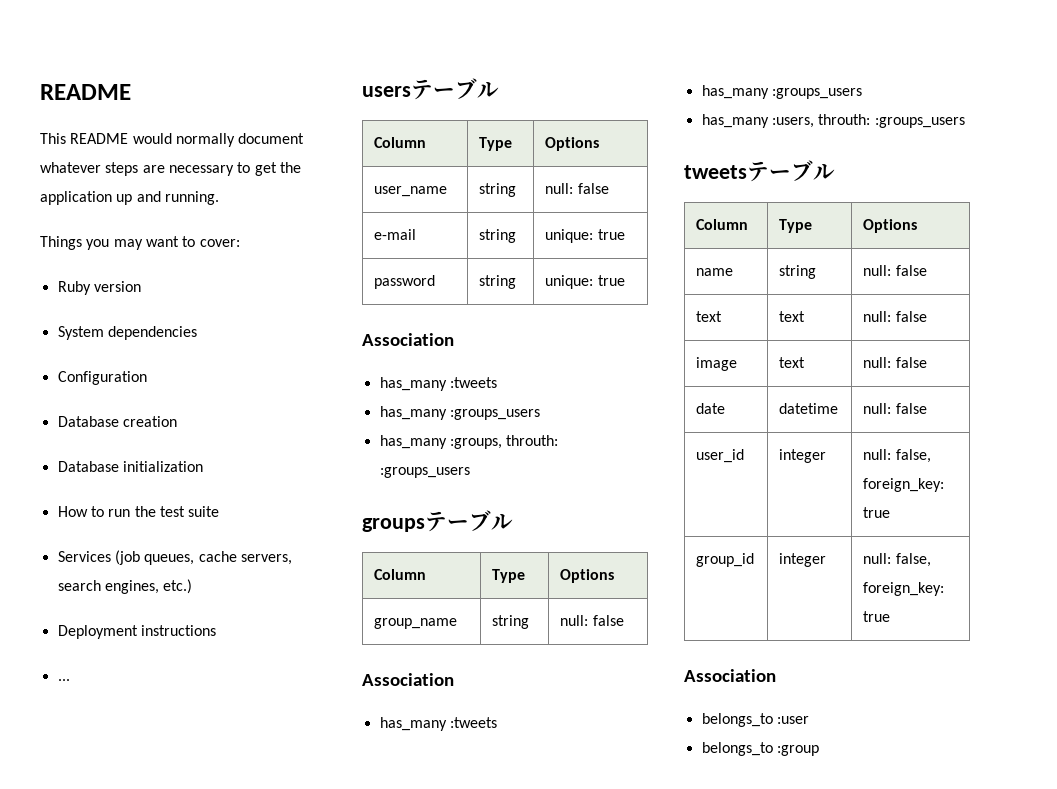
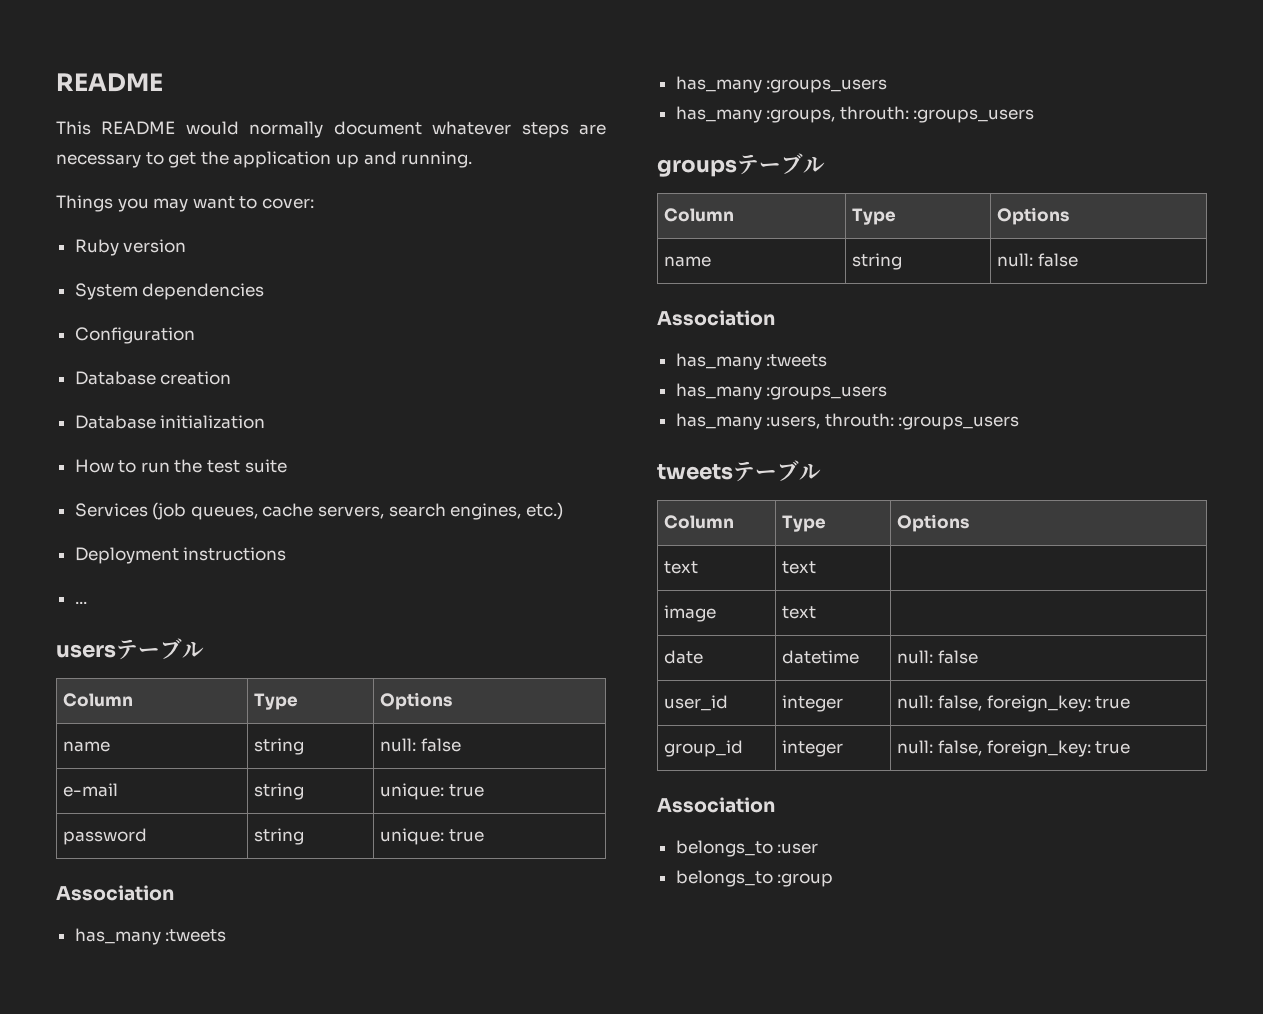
[374,186,448,197] user_name -> [63,741,111,752] name
[374,618,458,629] group_name -> [664,256,712,267] name
[696,268,734,276] [779,265,817,279] [863,265,927,276] // name | string | null: false -> (970, 523) none
[863,311,927,322] null: false -> (817, 567) none
[863,357,927,368] null: false -> (817, 612) none

